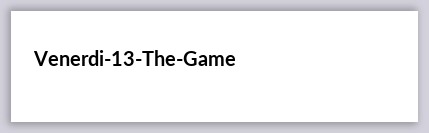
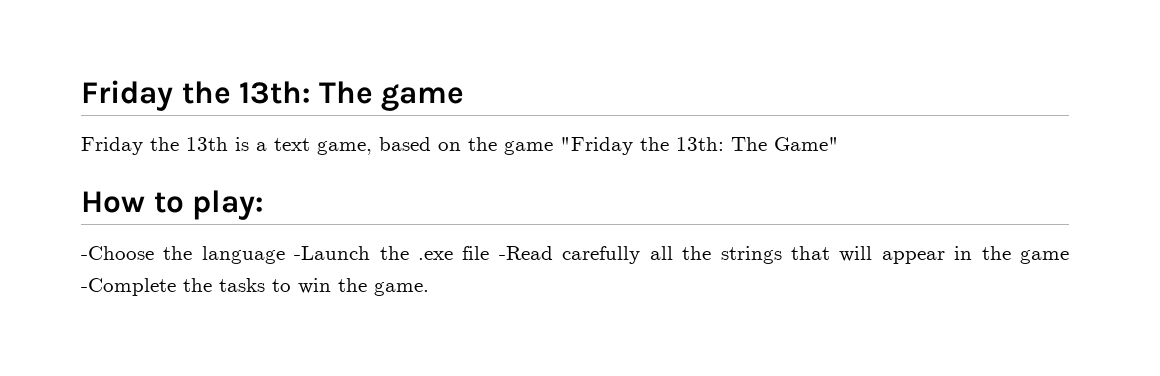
[33,50,236,66] Venerdi-13-The-Game -> [81,80,465,111] [81,137,839,155] [81,190,264,220] [81,246,1069,264] [81,278,429,296] Friday the 13th: The game // Friday the 13th is a text game, based on the game "Friday the 13th: The Game" // How to play: // -Choose the language -Launch the .exe file -Read carefully all the strings that will appear in the game -Complete the tasks to win the game.

